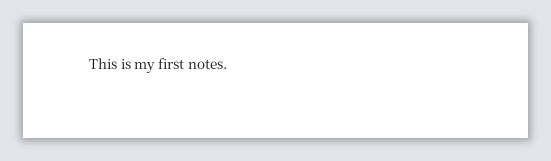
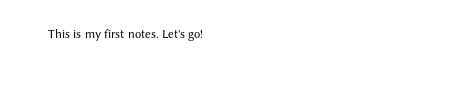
(227, 64) none -> [161,30,204,41] Let's go!

